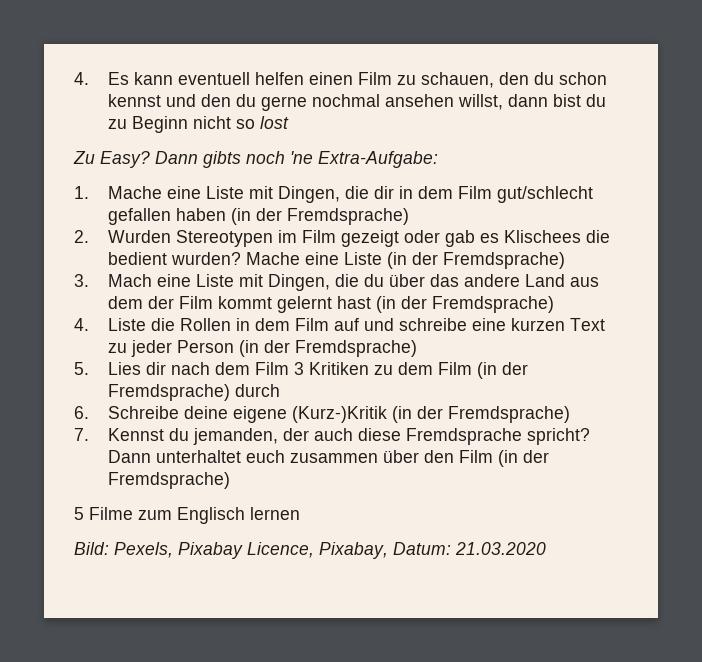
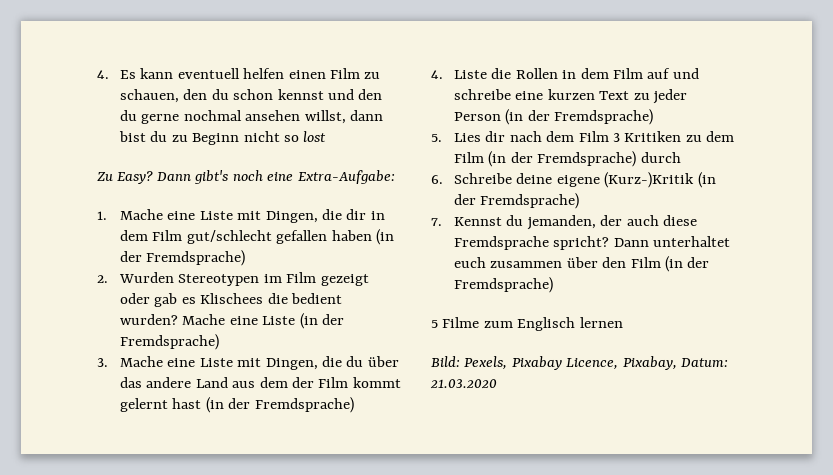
[203,151,313,168] gibts noch 'ne -> [194,170,294,184] gibt's noch eine
[107,274,152,287] Mach -> [119,356,163,367] Mache

